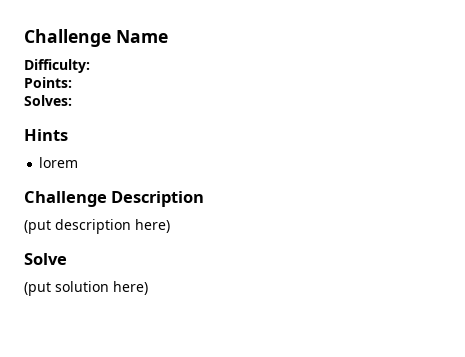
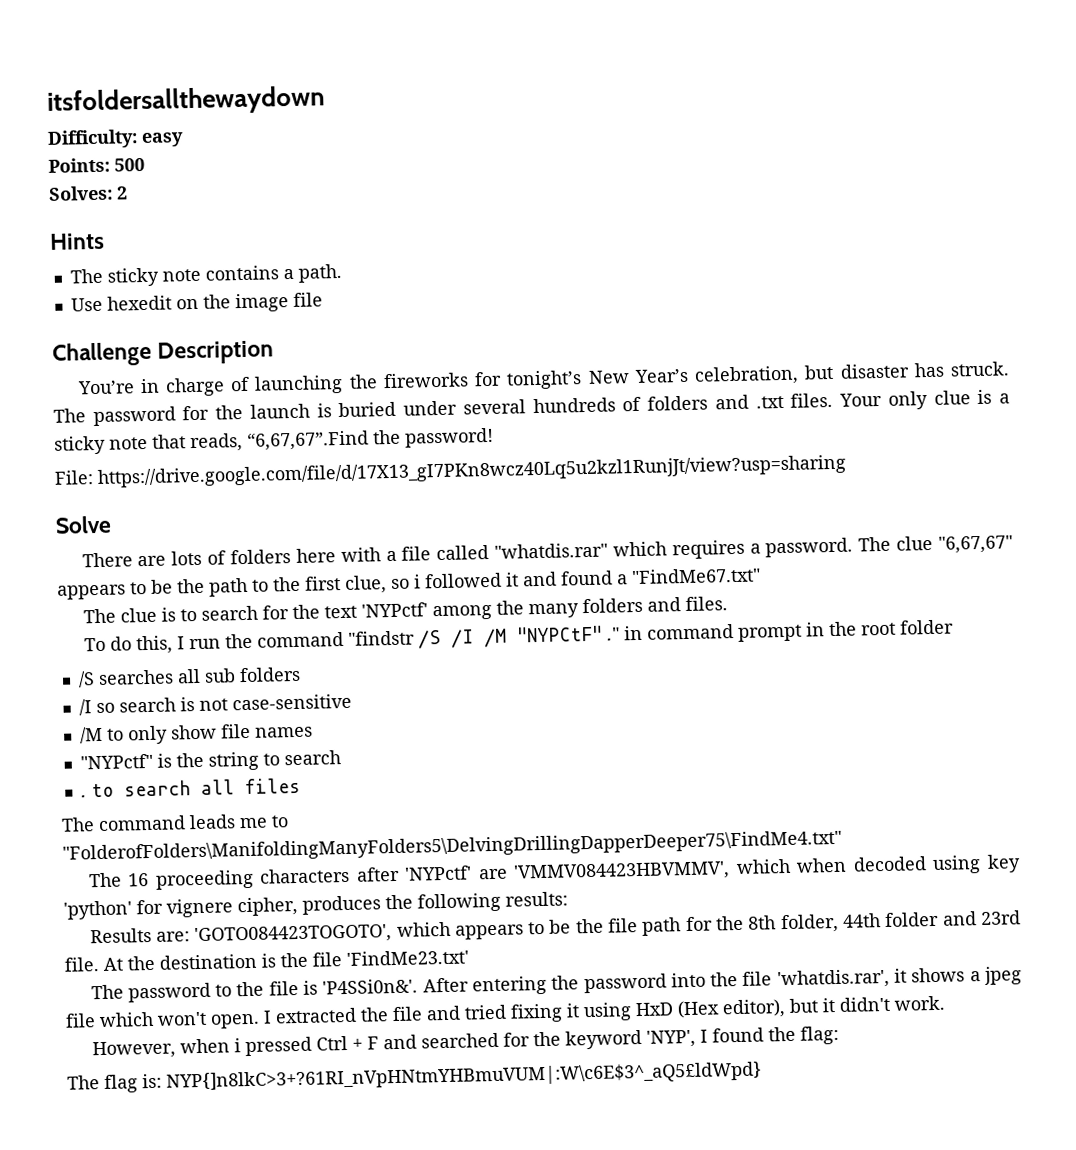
[24,29,168,47] Challenge Name -> [47,85,325,117] itsfoldersallthewaydown
(90, 66) none -> [141,132,184,147] easy
(72, 82) none -> [114,157,145,172] 500
(72, 100) none -> [116,186,128,200] 2
[39,157,79,168] [24,191,205,207] [24,219,170,234] [24,253,67,265] [24,281,148,296] lorem // Challenge Description // (put description here) // Solve // (put solution here) -> [69,263,342,287] [70,292,323,313] [52,340,275,367] [76,361,1011,397] [53,389,1010,427] [54,427,494,455] [54,454,846,488] [55,515,112,534] [81,535,1013,568] [57,567,761,600] [82,596,728,624] [83,619,954,655] [77,666,301,688] [78,693,352,716] [79,723,313,745] [79,750,341,771] [80,777,301,798] [61,814,289,832] [62,829,842,864] [87,854,1021,890] [63,891,568,920] [89,910,1021,946] [64,949,469,972] [90,966,1023,1003] [65,995,945,1029] [91,1025,839,1060] [67,1061,762,1093] The sticky note contains a path. // Use hexedit on the image file // Challenge Description // You’re in charge of launching the fireworks for tonight’s New Year’s celebration, but disaster has struck. The password for the launch is buried under several hundreds of folders and .txt files. Your only clue is a sticky note that reads, “6,67,67”.Find the password! // File: https://drive.google.com/file/d/17X13_gI7PKn8wcz40Lq5u2kzl1RunjJt/view?usp=sharing // Solve // There are lots of folders here with a file called "whatdis.rar" which requires a password. The clue "6,67,67" appears to be the path to the first clue, so i followed it and found a "FindMe67.txt" // The clue is to search for the text 'NYPctf' among the many folders and files. // To do this, I run the command "findstr /S /I /M "NYPCtF" ." in command prompt in the root folder // /S searches all sub folders // /I so search is not case-sensitive // /M to only show file names // "NYPctf" is the string to search // . to search all files // The command leads me to "FolderofFolders\ManifoldingManyFolders5\DelvingDrillingDapperDeeper75\FindMe4.txt" // The 16 proceeding characters after 'NYPctf' are 'VMMV084423HBVMMV', which when decoded using key 'python' for vignere cipher, produces the following results: // Results are: 'GOTO084423TOGOTO', which appears to be the file path for the 8th folder, 44th folder and 23rd file. At the destination is the file 'FindMe23.txt' // The password to the file is 'P4SSi0n&'. After entering the password into the file 'whatdis.rar', it shows a jpeg file which won't open. I extracted the file and tried fixing it using HxD (Hex editor), but it didn't work. // However, when i pressed Ctrl + F and searched for the keyword 'NYP', I found the flag: // The flag is: NYP{]n8lkC>3+?61RI_nVpHNtmYHBmuVUM|:W\c6E$3^_aQ5£ldWpd}

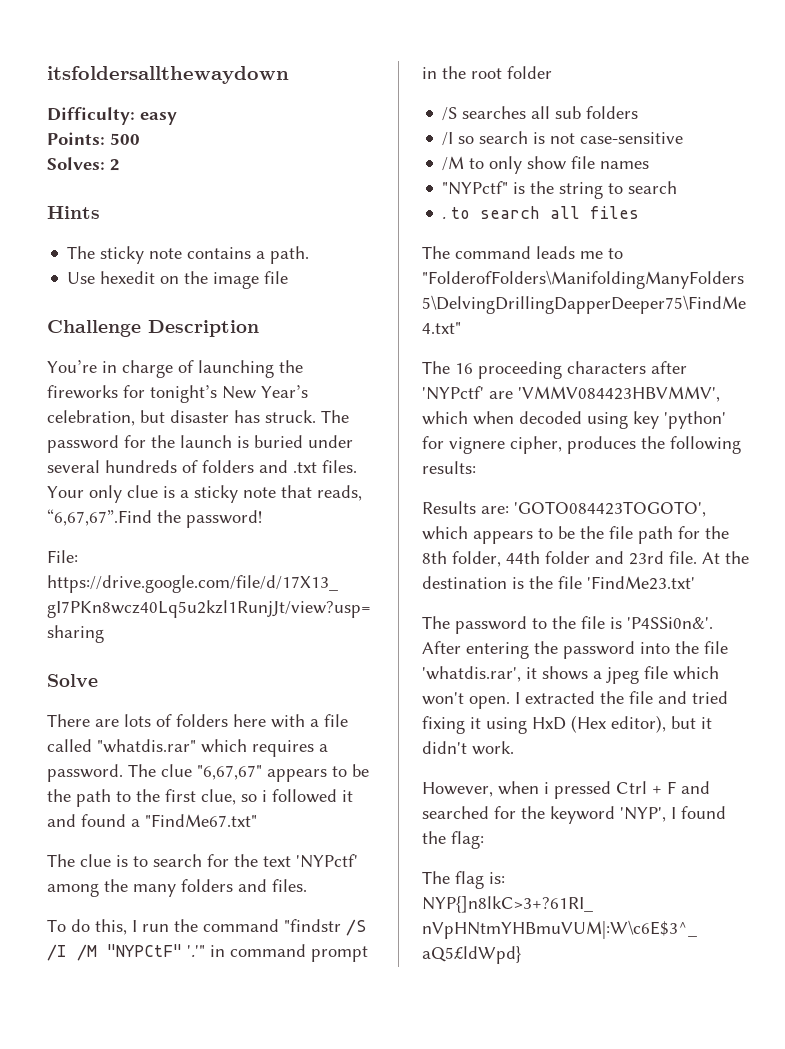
[606,627,620,641] ." -> [187,945,205,957] '.'"

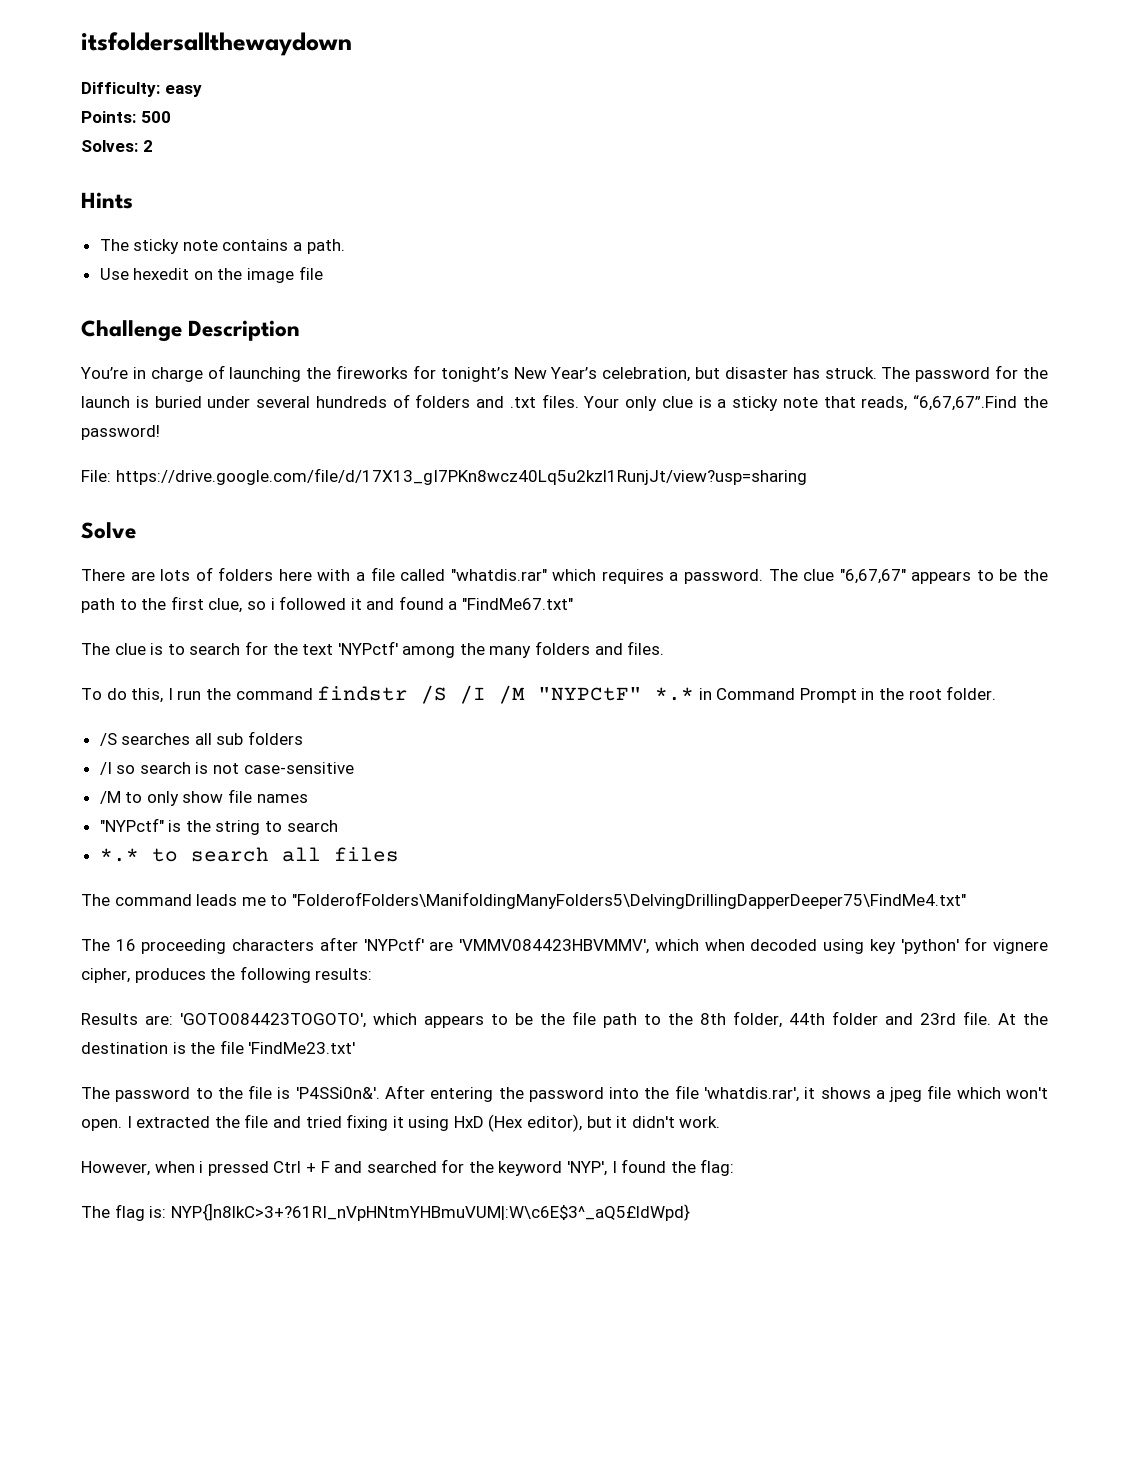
[284,919,341,932] "findstr -> [317,686,409,701] findstr
[187,944,368,962] '.'" in command prompt -> [655,687,857,703] *.* in Command Prompt
[507,66,552,79] folder -> [946,686,997,700] folder.
[442,216,447,219] . -> [99,848,139,862] *.*
[678,526,700,539] for -> [644,1014,661,1025] to

